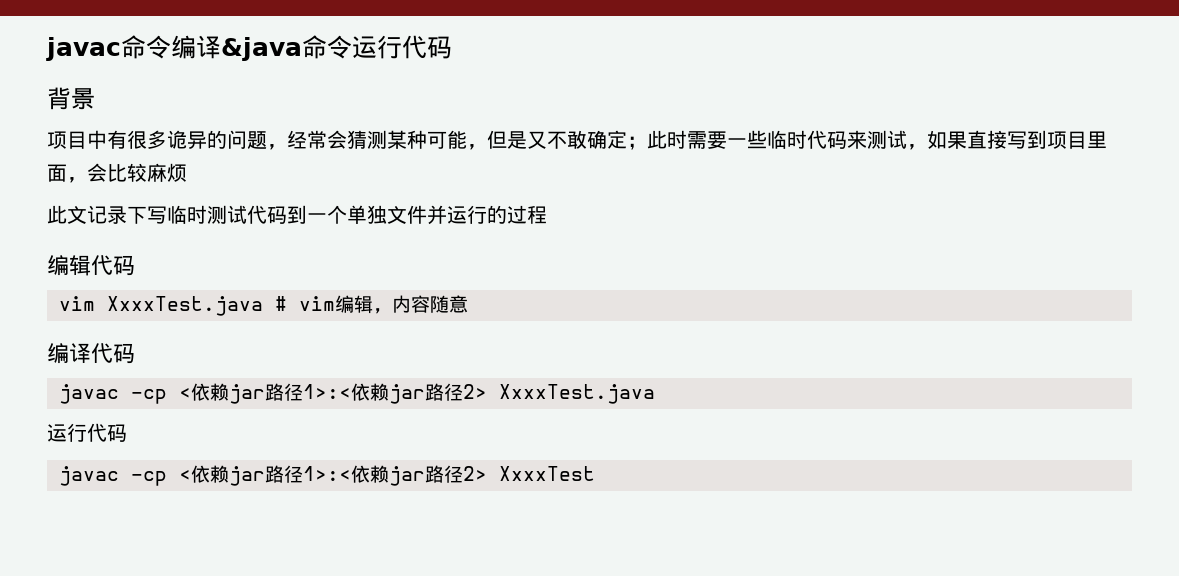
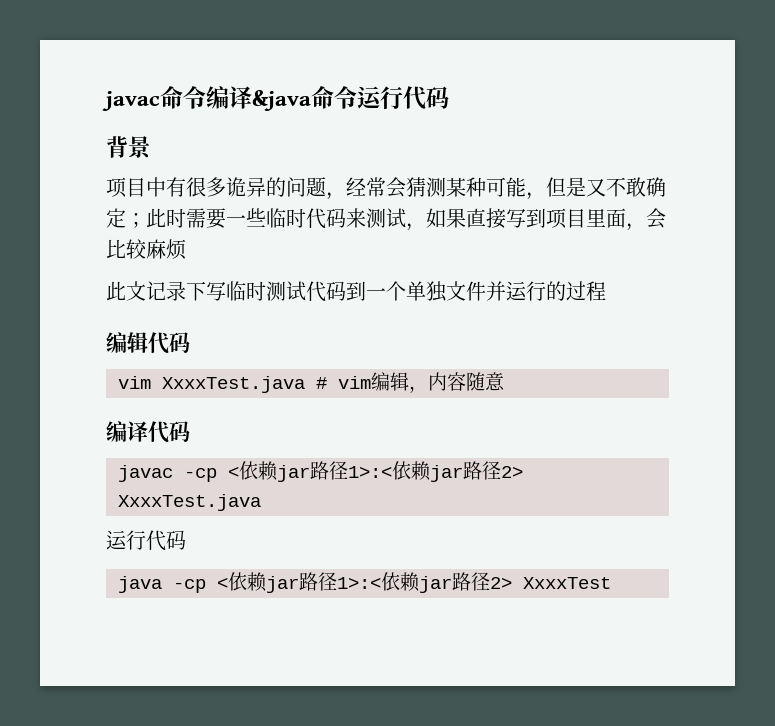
[59,466,119,486] javac -> [118,576,162,593] java

